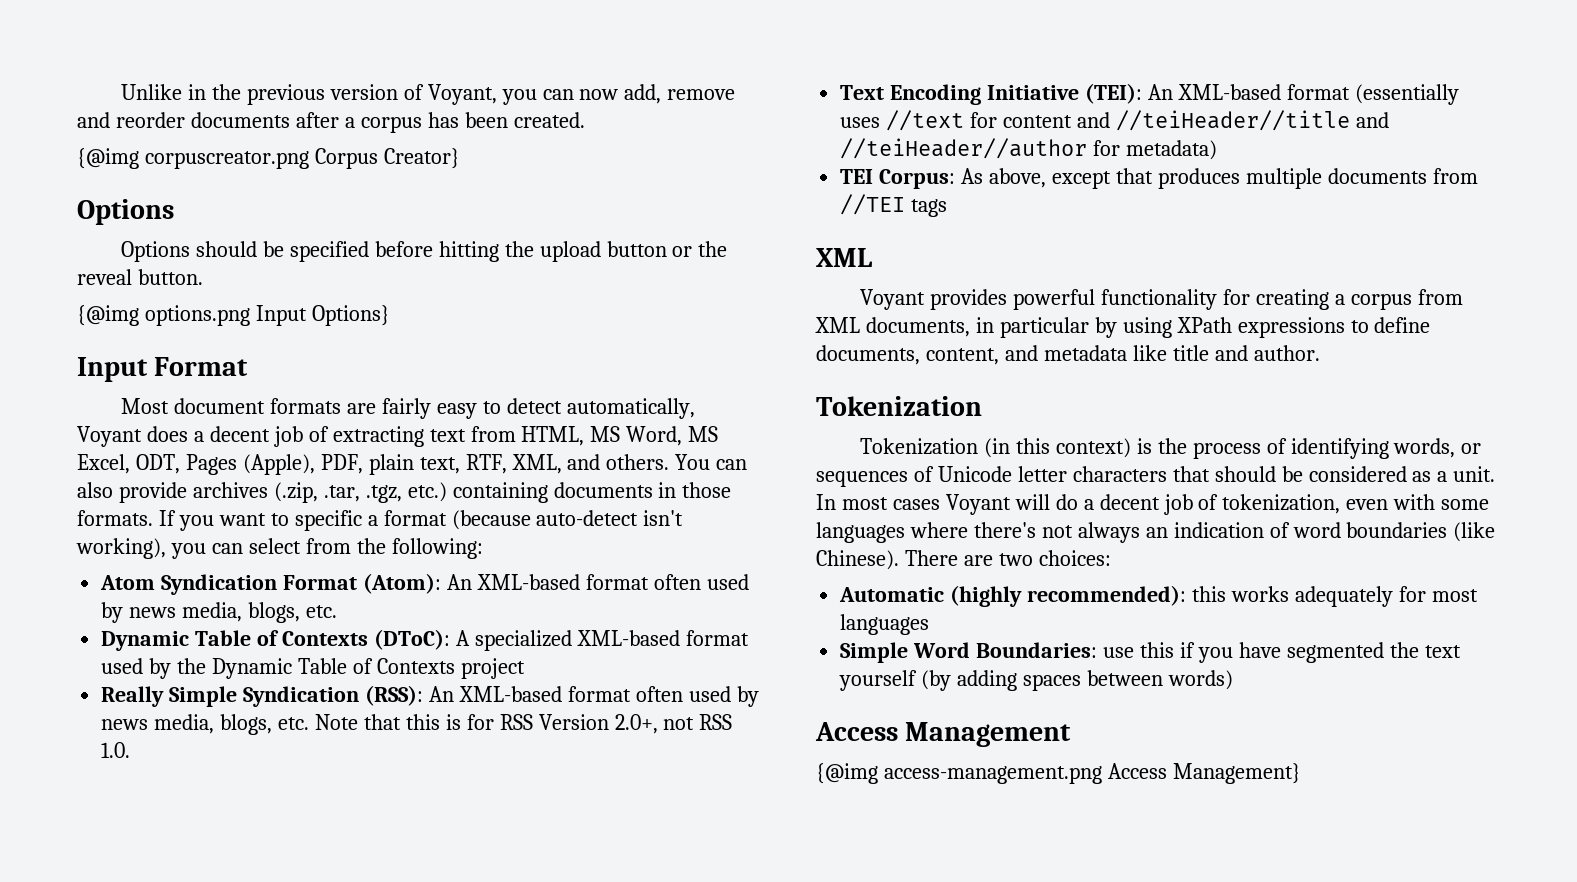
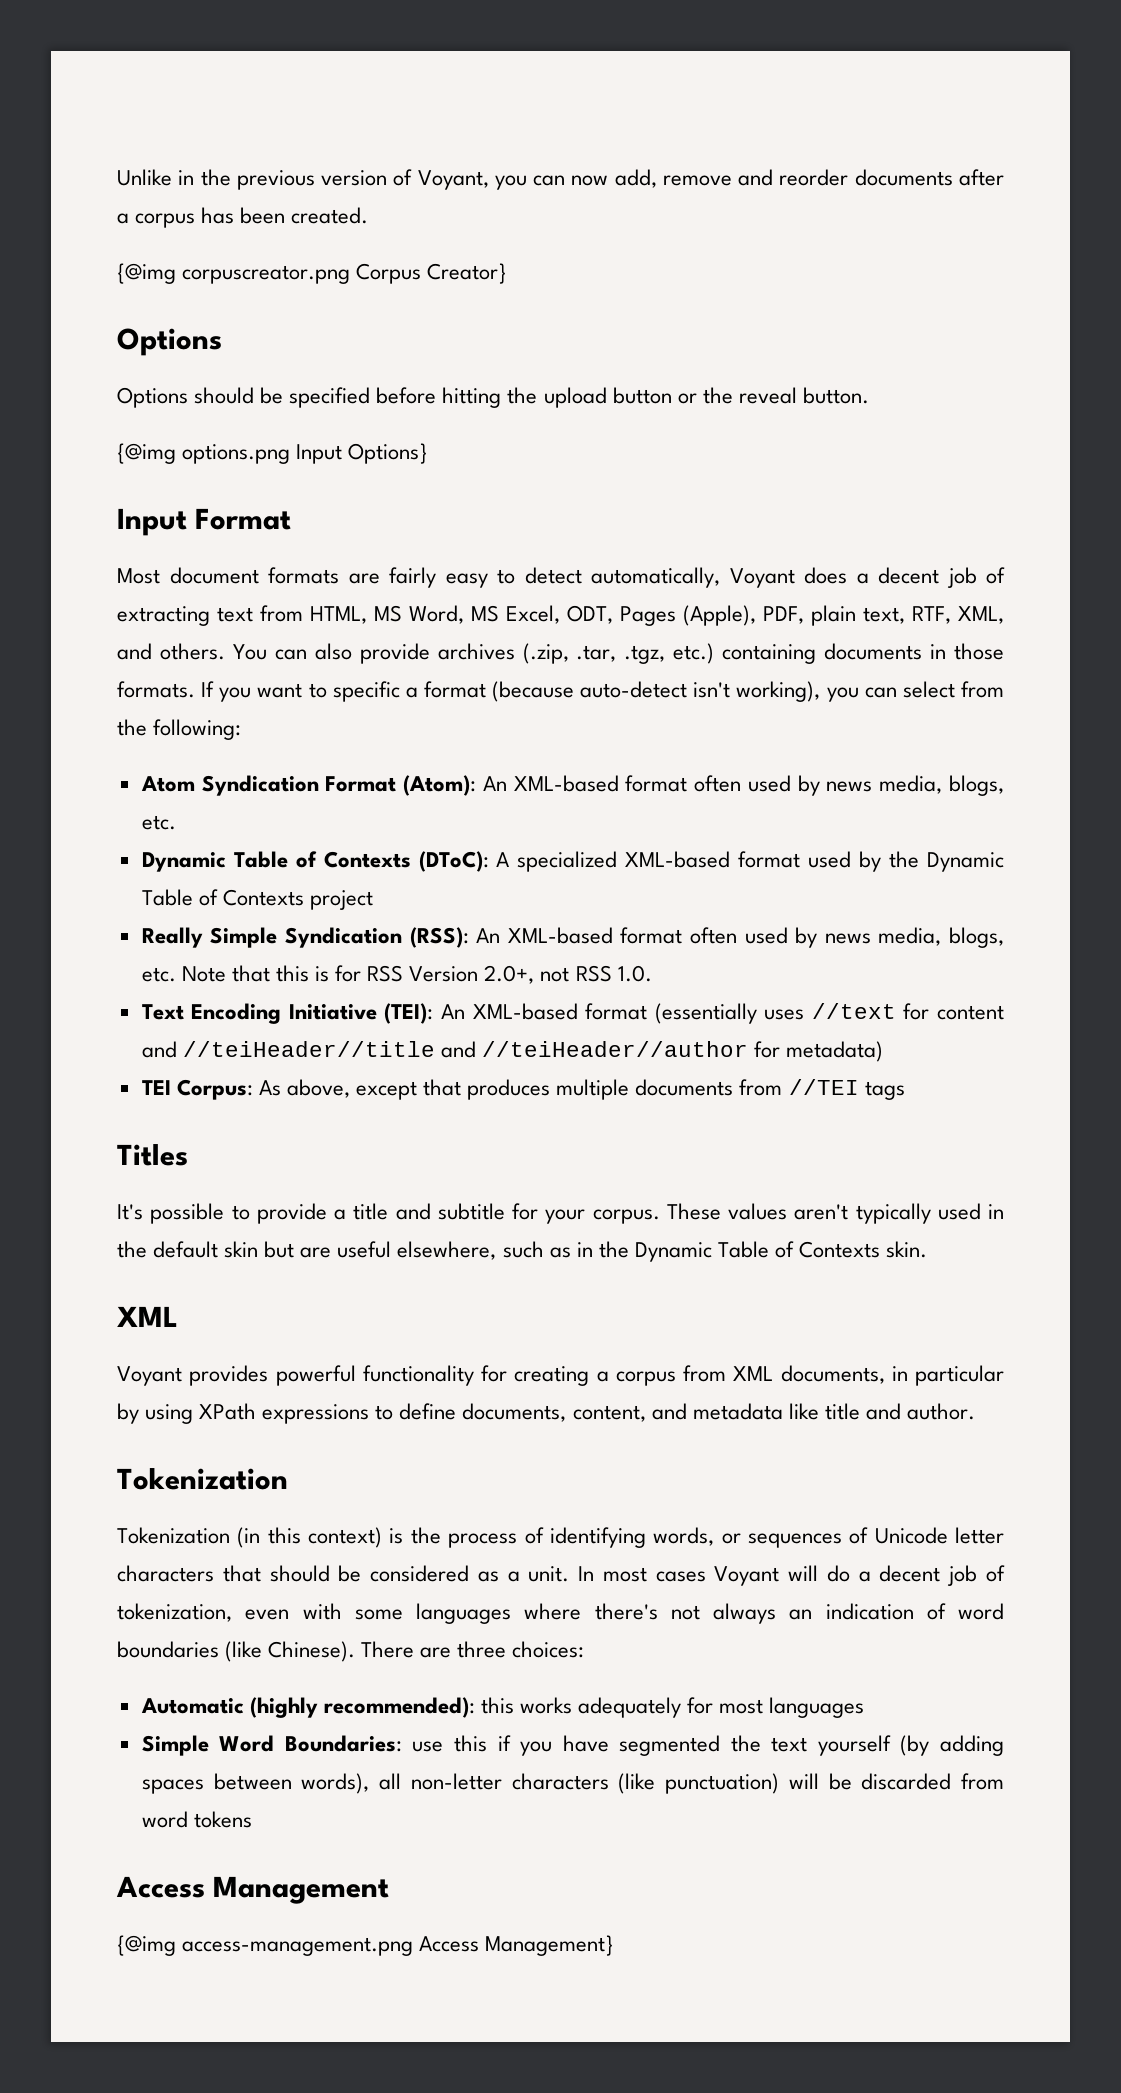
(948, 208) none -> [117,1144,188,1166] [117,1203,1004,1224] [117,1241,928,1262] // Titles // It's possible to provide a title and subtitle for your corpus. These values aren't typically used in the default skin but are useful elsewhere, such as in the Dynamic Table of Contexts skin.
[998,553,1033,566] two -> [457,1641,507,1658] three
[1167,670,1233,690] words) -> [301,1773,1004,1794] [141,1811,252,1828] words), all non-letter characters (like punctuation) will be discarded from word tokens

